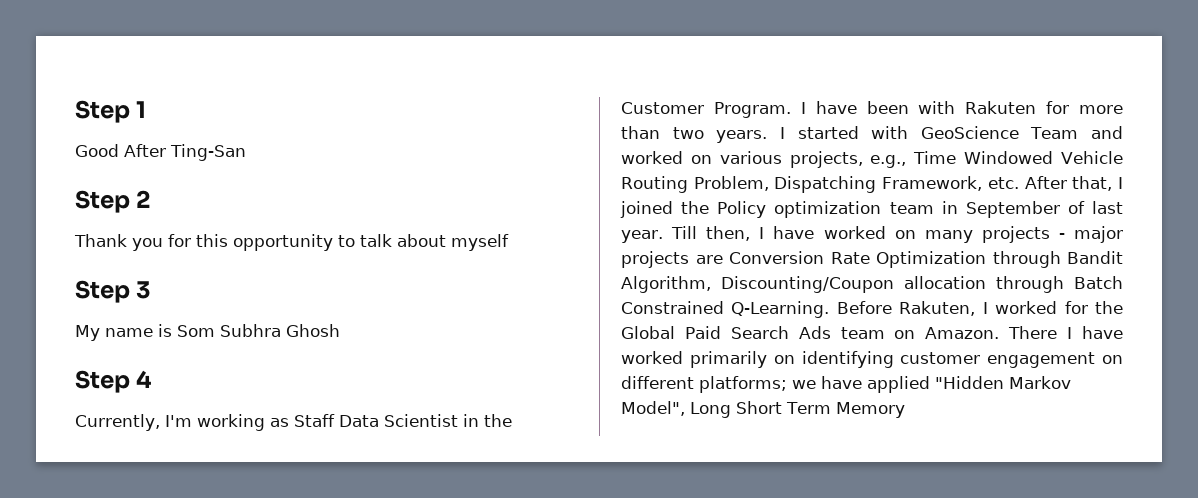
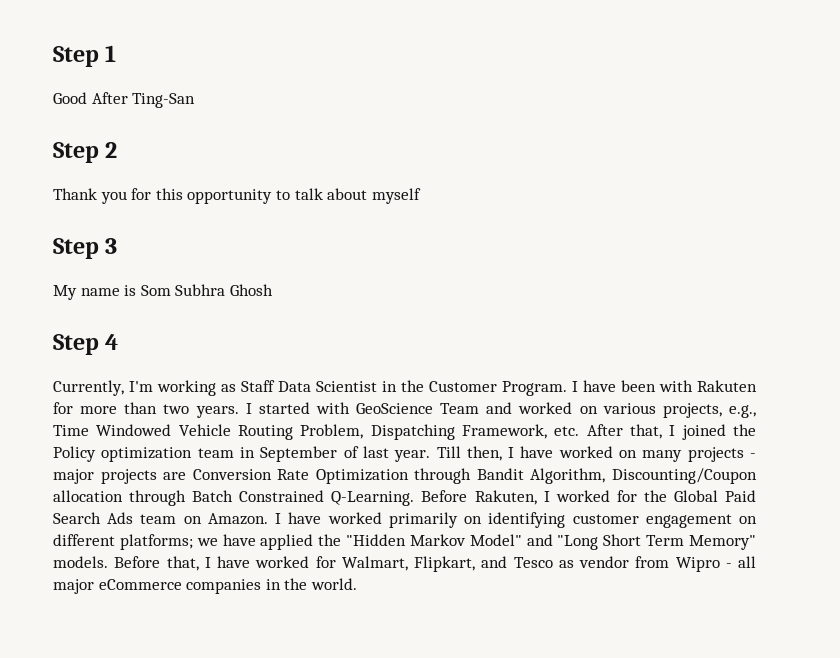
[1008,326,1058,339] There -> (268, 519) none
(930, 384) none -> [318,534,342,546] the
[621,401,905,418] Model", Long Short Term Memory -> [469,534,756,550] [53,556,756,572] [53,578,357,594] Model" and "Long Short Term Memory" models. Before that, I have worked for Walmart, Flipkart, and Tesco as vendor from Wipro - all major eCommerce companies in the world.

